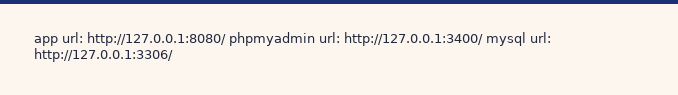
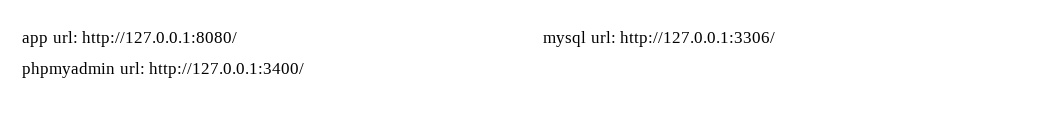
(226, 39) none -> (238, 39) //
(483, 39) none -> (305, 70) //

